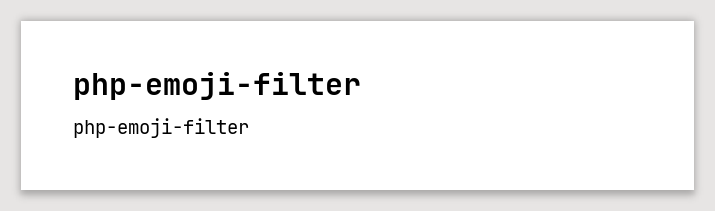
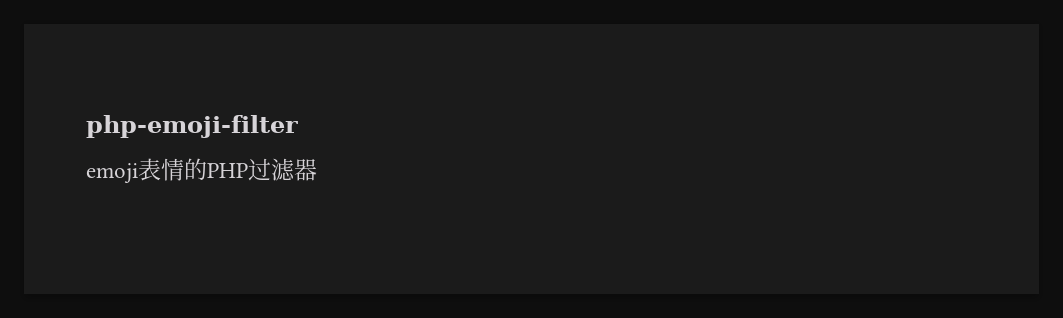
[73,118,249,138] php-emoji-filter -> [86,158,317,184] emoji表情的PHP过滤器

